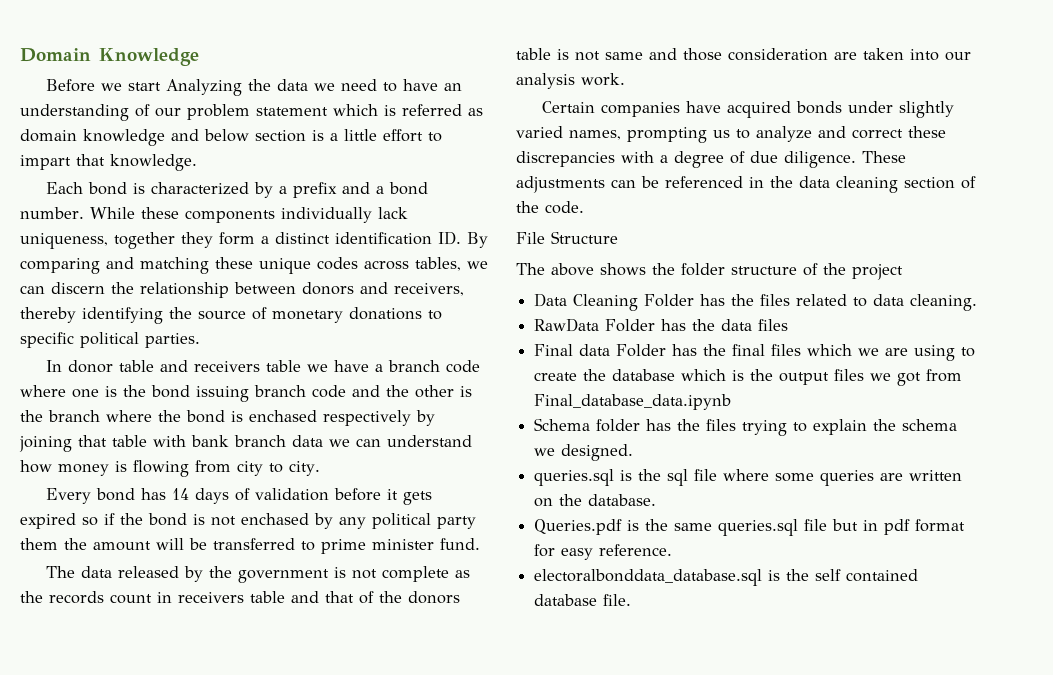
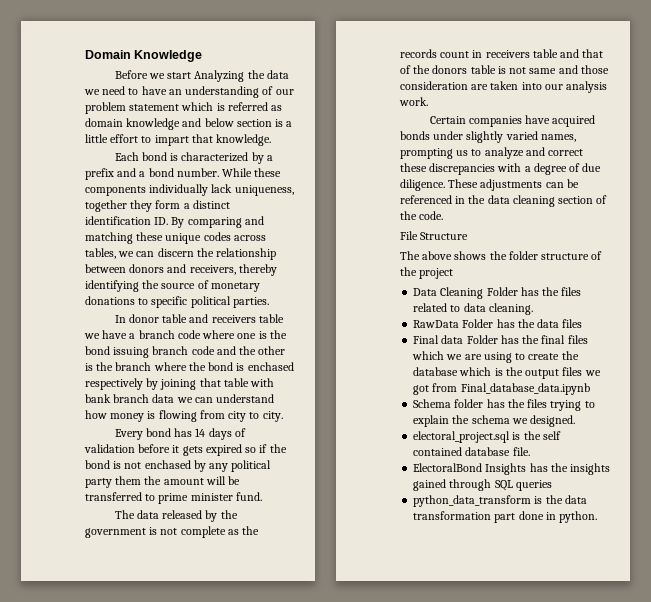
[534,469,963,486] [534,494,657,507] [534,519,966,536] [534,544,673,560] [534,569,763,586] queries.sql is the sql file where some queries are written on the database. // Queries.pdf is the same queries.sql file but in pdf format for easy reference. // electoralbonddata_database.sql -> [413,431,511,443] electoral_project.sql
(632, 600) none -> [413,463,611,475] [413,479,552,491] [413,495,587,507] [413,511,598,523] // ElectoralBond Insights has the insights gained through SQL queries // python_data_transform is the data transformation part done in python.

